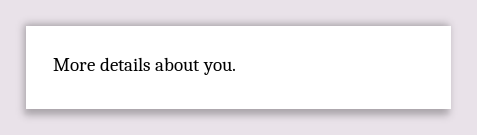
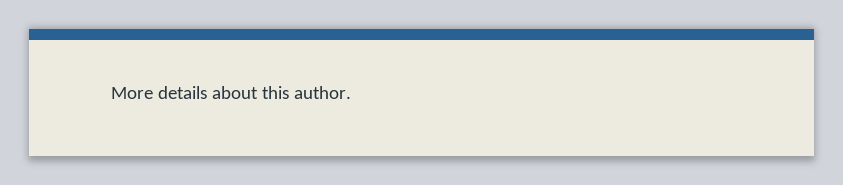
[203,61,237,75] you. -> [261,86,351,99] this author.

